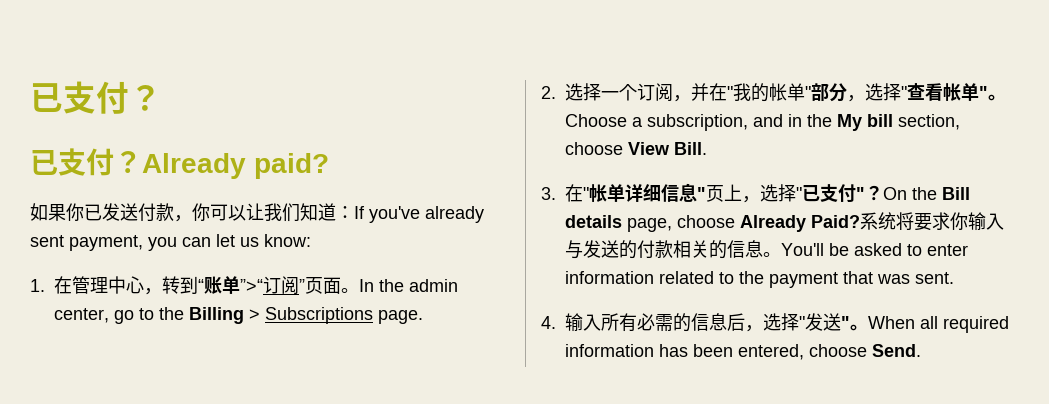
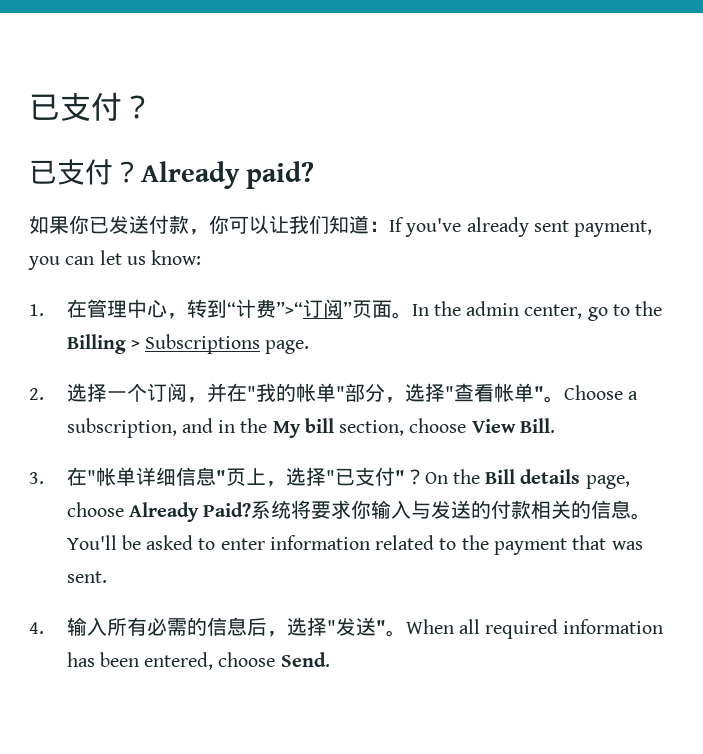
[204,276,240,294] 账单 -> [235,299,276,318] 计费

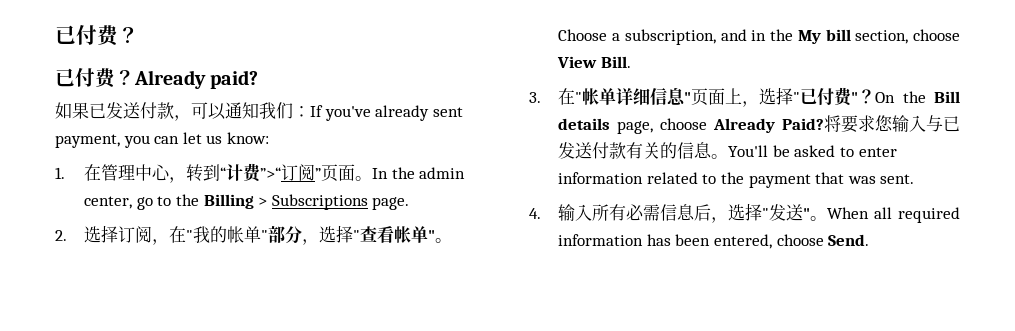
[29,92,122,121] 已支付 -> [55,24,119,46] 已付费
[57,159,113,185] 支付 -> [75,67,116,88] 付费
[69,215,89,234] 你 -> (89, 110) none
[209,215,369,234] 你可以让我们知道 -> [191,102,293,120] 可以通知我们
[106,383,227,403] 一个订阅，并 -> [118,226,170,245] 订阅，
(246, 477) none -> [708,88,726,105] 面
[354,467,395,486] 支付 -> [817,87,853,106] 付费
[251,500,552,519] 系统将要求你输入与发送的付款相 -> [824,115,960,133] [558,142,644,159] 将要求您输入与已发送付款有
[186,617,207,636] 的 -> (661, 212) none

